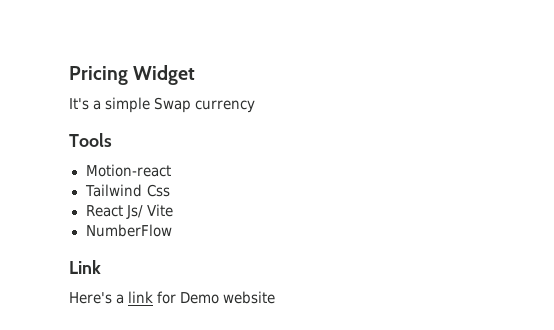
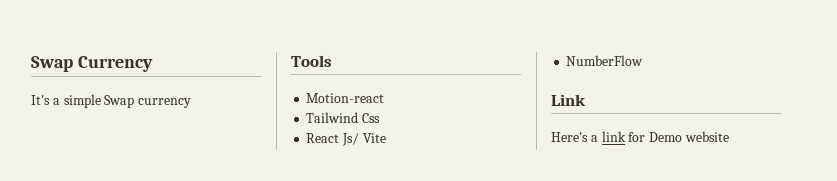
[69,65,196,85] Pricing Widget -> [31,56,153,72] Swap Currency

